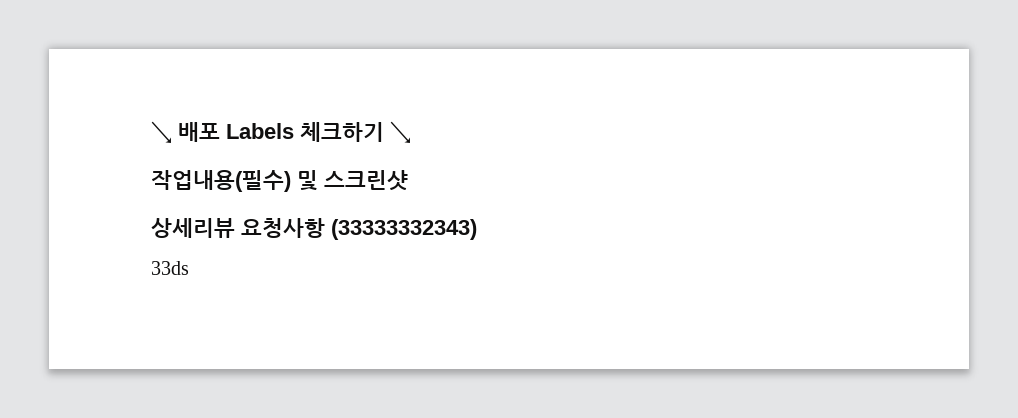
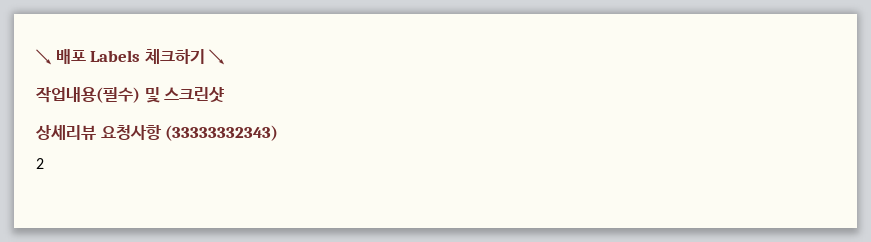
[151,261,189,275] 33ds -> [36,158,44,169] 2

